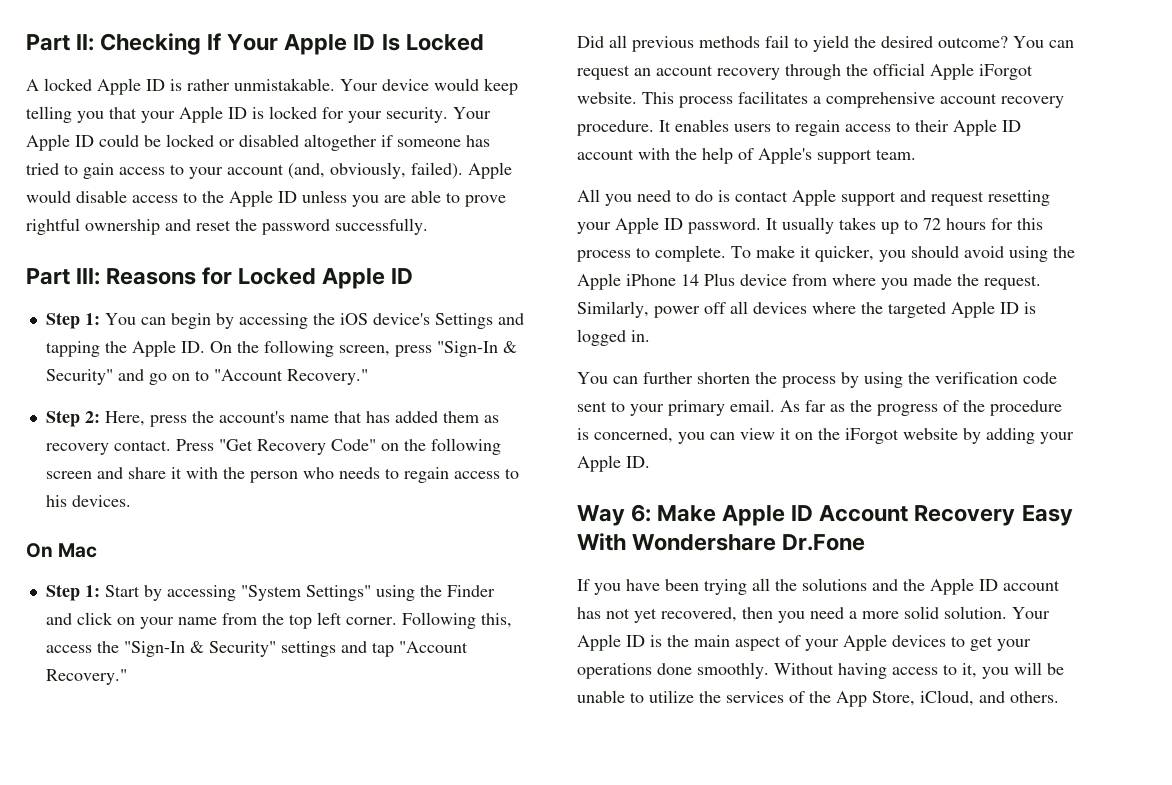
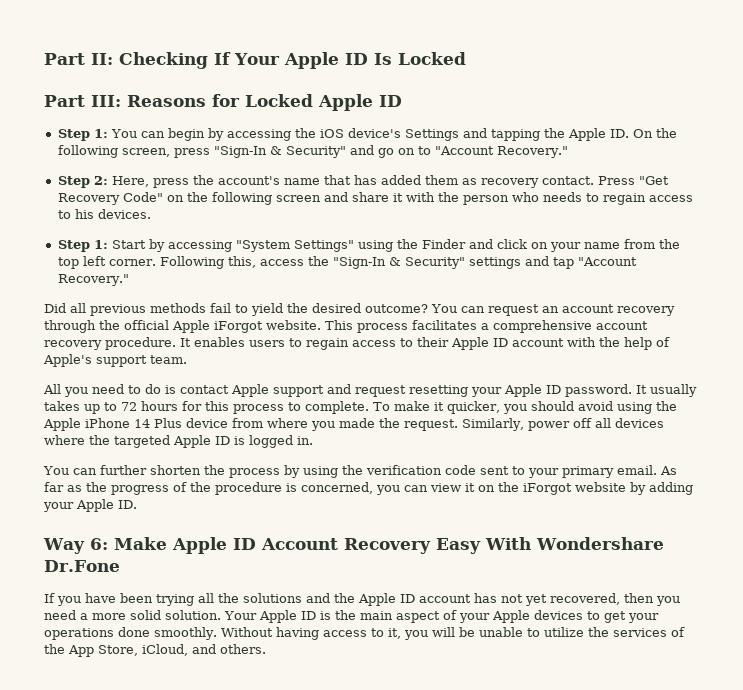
[26,78,518,95] [26,106,491,123] [26,134,490,151] [26,162,512,179] [26,190,506,207] [26,218,428,235] // A locked Apple ID is rather unmistakable. Your device would keep telling you that your Apple ID is locked for your security. Your Apple ID could be locked or disabled altogether if someone has tried to gain access to your account (and, obviously, failed). Apple would disable access to the Apple ID unless you are able to prove rightful ownership and reset the password successfully. -> (466, 58) none
[26,543,98,558] // On Mac -> (151, 214) none

